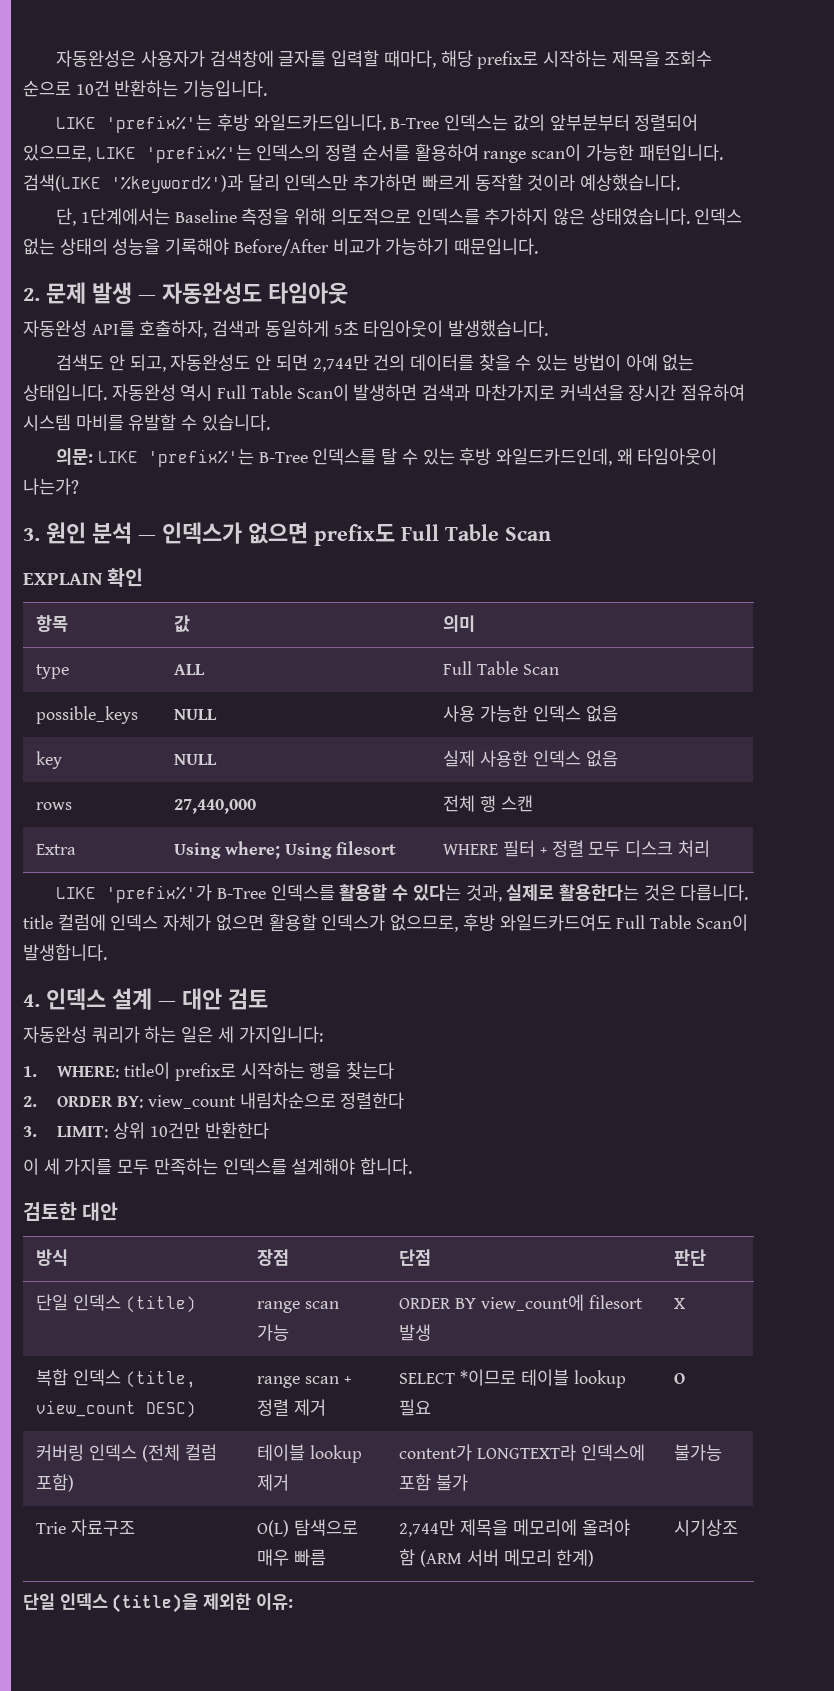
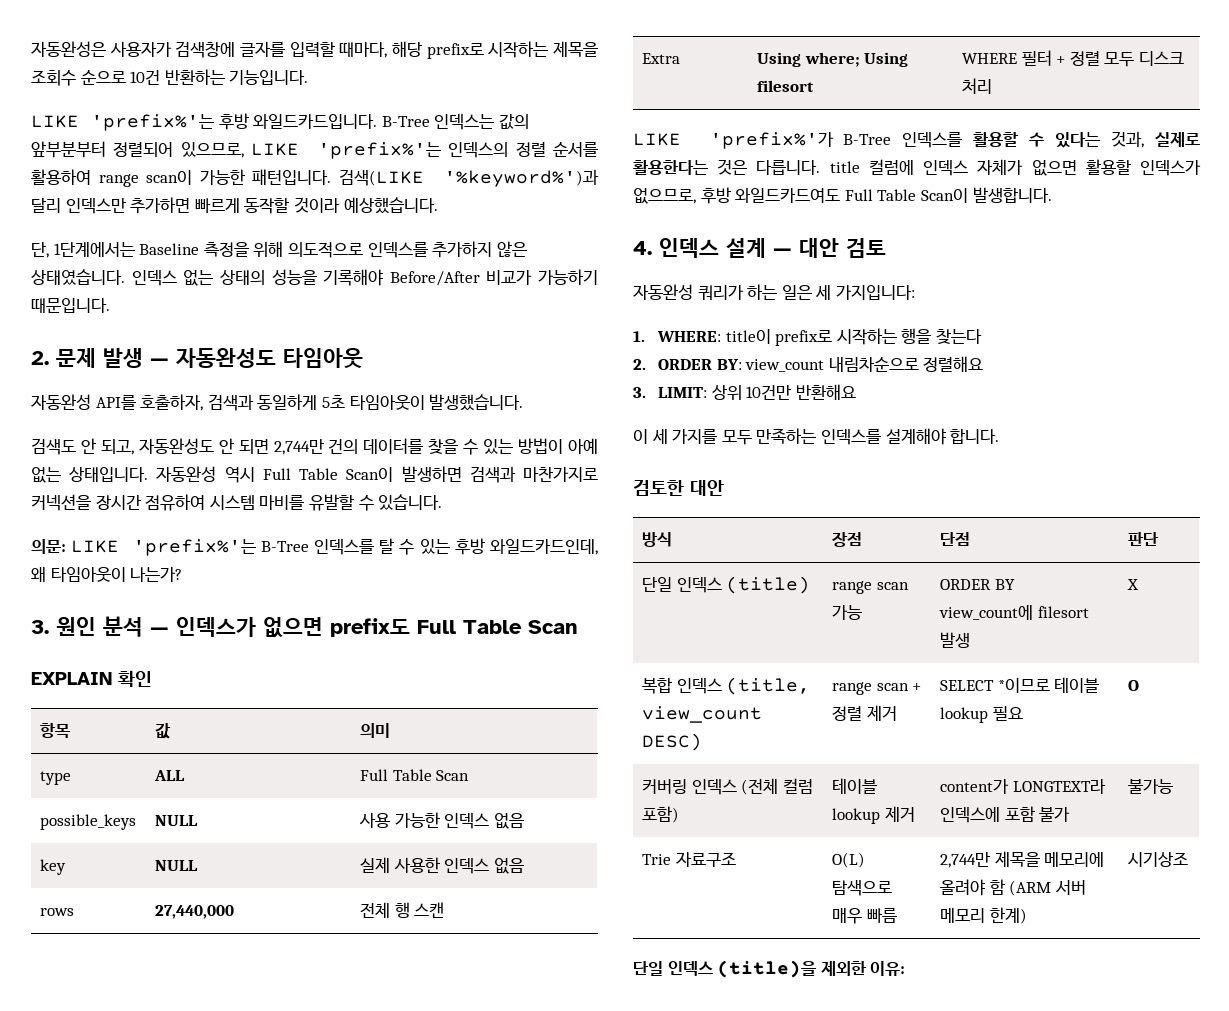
[340,1092,405,1109] 정렬한다 -> [923,356,984,372] 정렬해요
[204,1122,269,1139] 반환한다 -> [795,384,856,400] 반환해요

